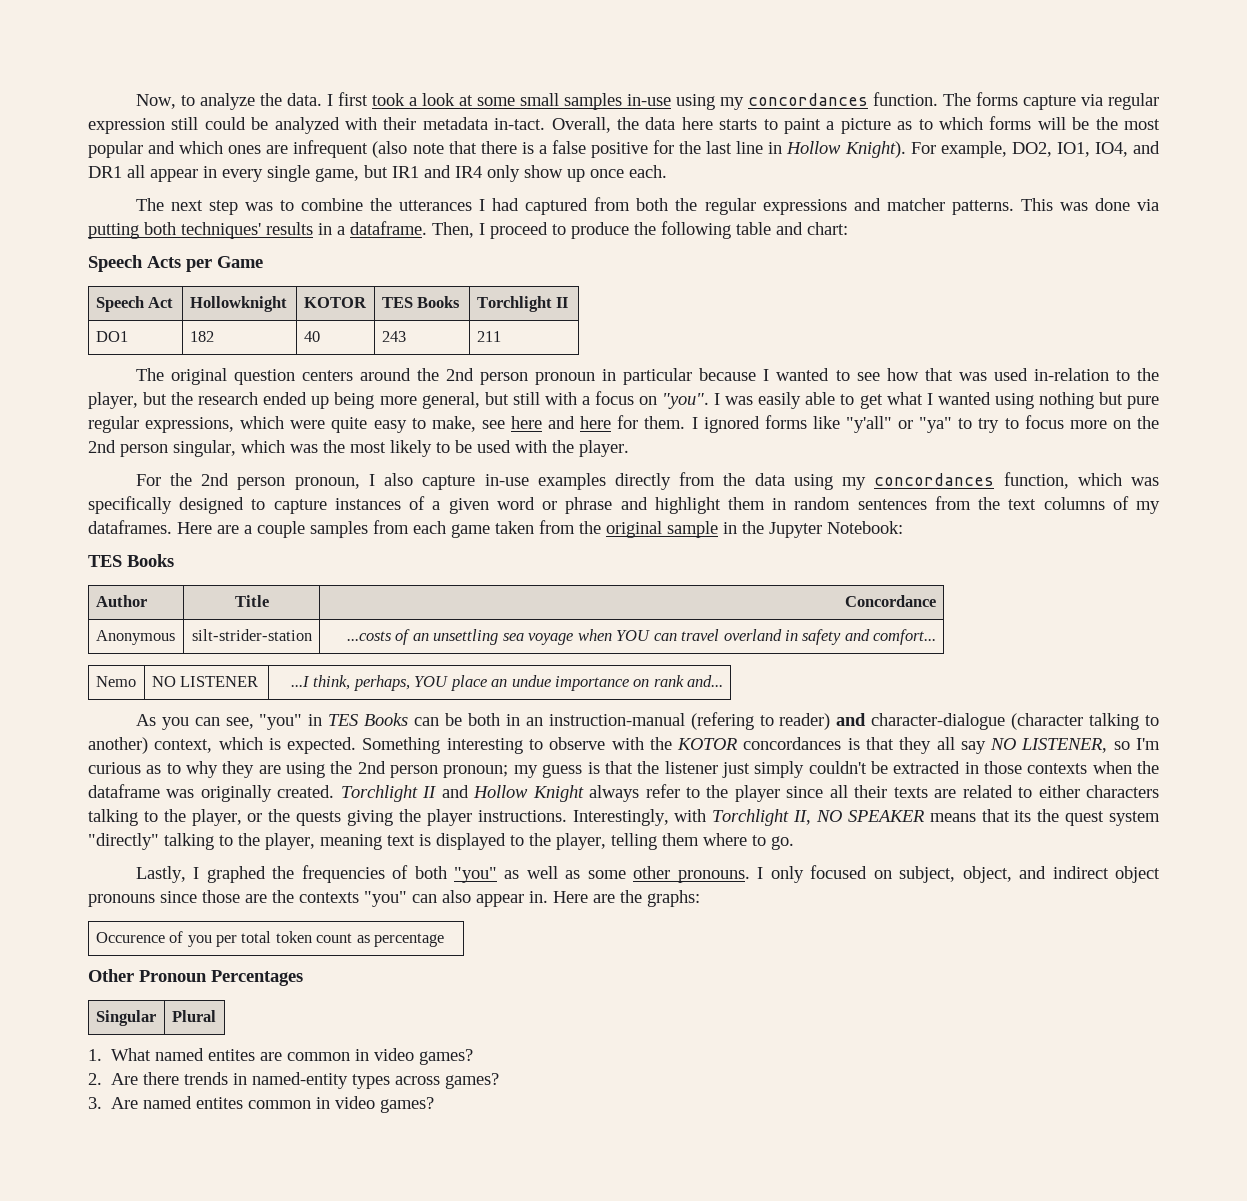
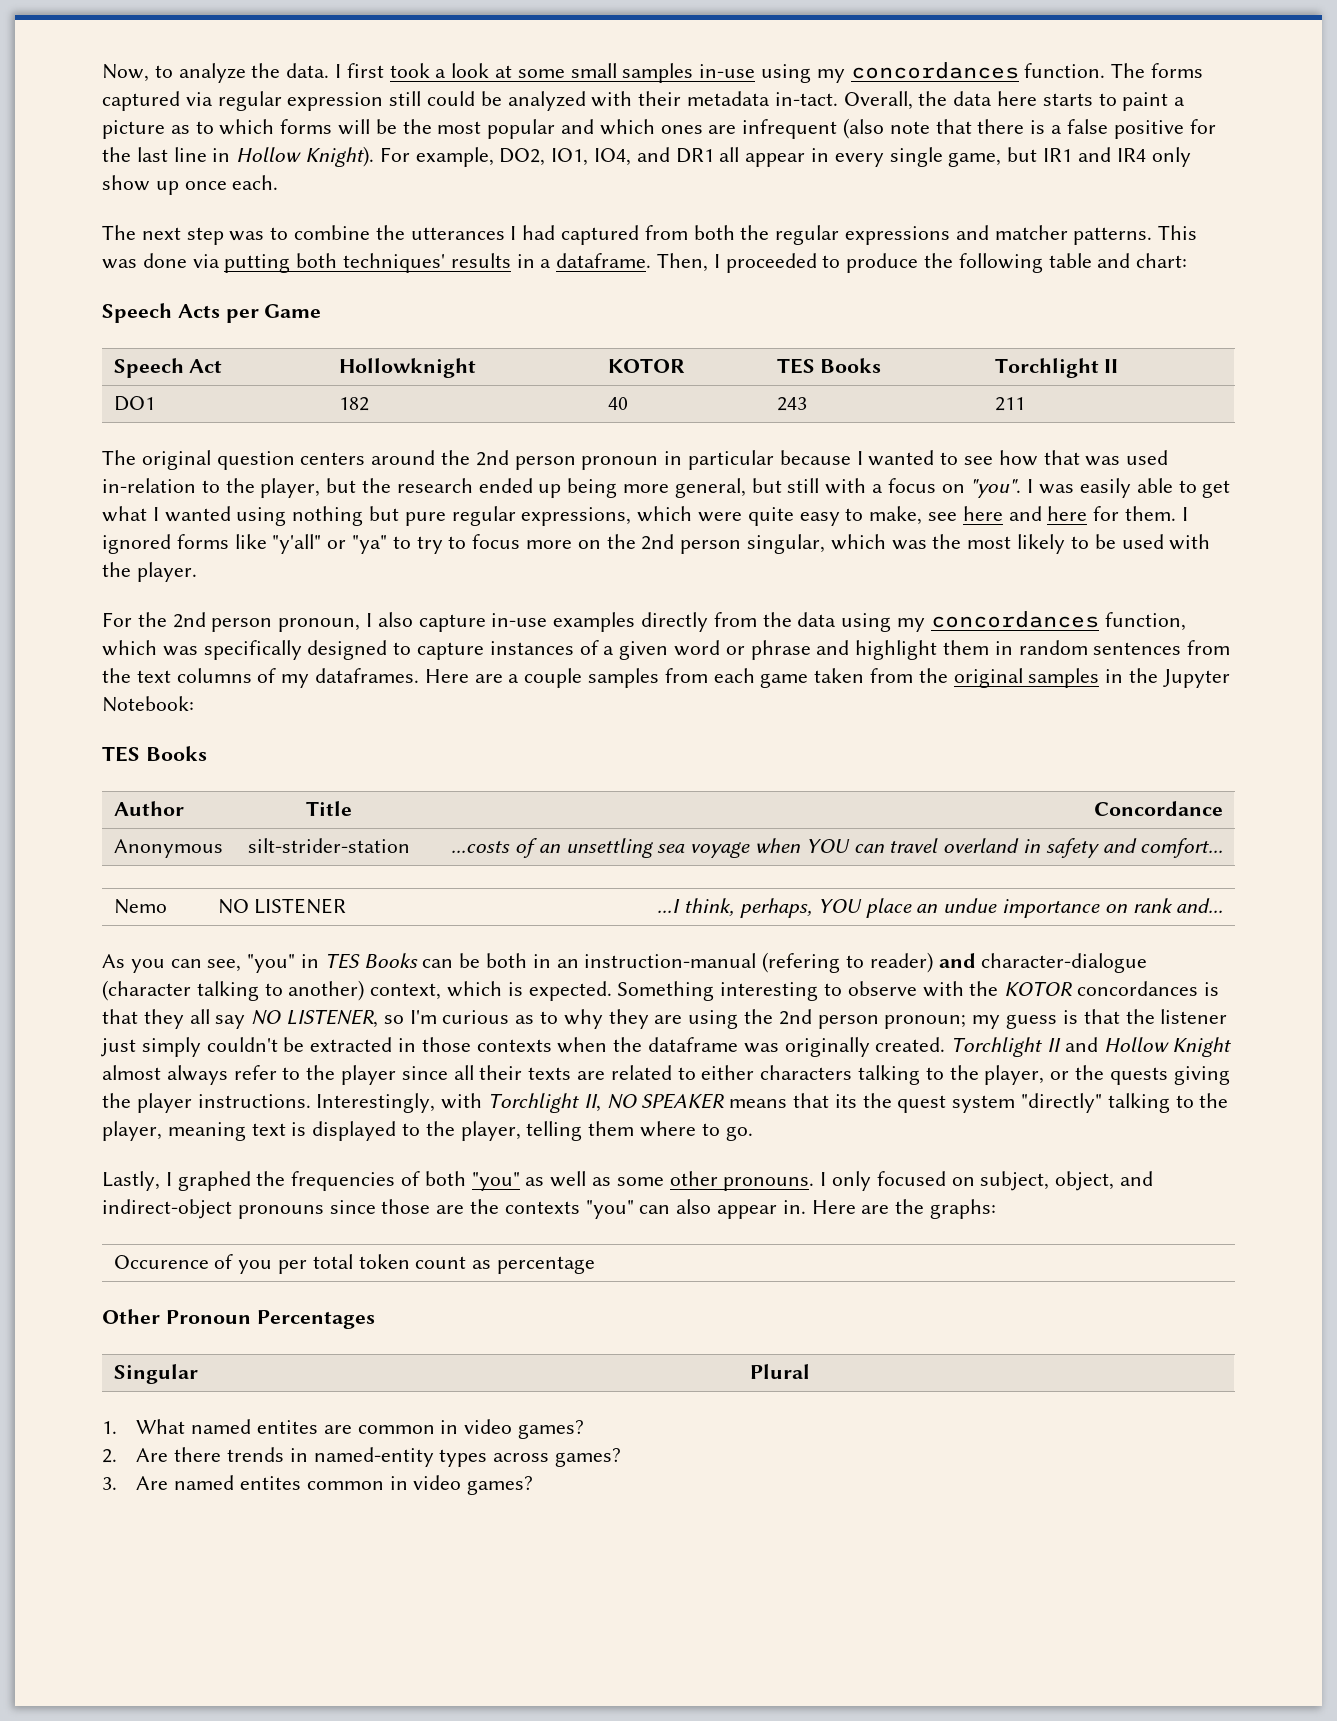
[1022,95,1076,110] capture -> [102,91,180,111] captured
[490,222,548,239] proceed -> [725,253,817,273] proceeded
[667,521,718,538] sample -> [1028,668,1100,688] samples
(584, 793) none -> [102,1065,161,1080] almost
[1052,866,1161,883] indirect object -> [102,1199,232,1219] indirect-object

